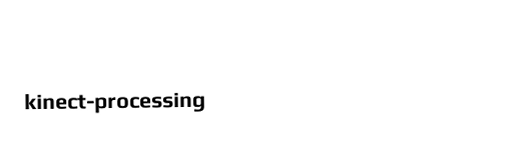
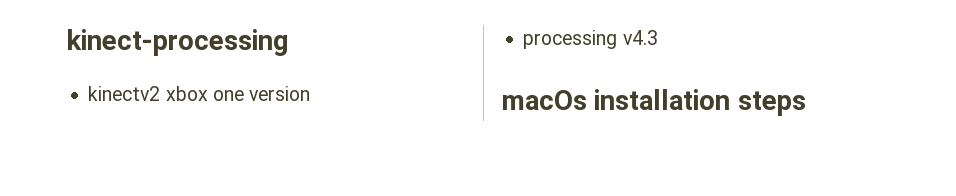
(206, 102) none -> [88,86,311,101] [523,30,658,49] [502,89,806,116] // kinectv2 xbox one version // processing v4.3 // macOs installation steps

